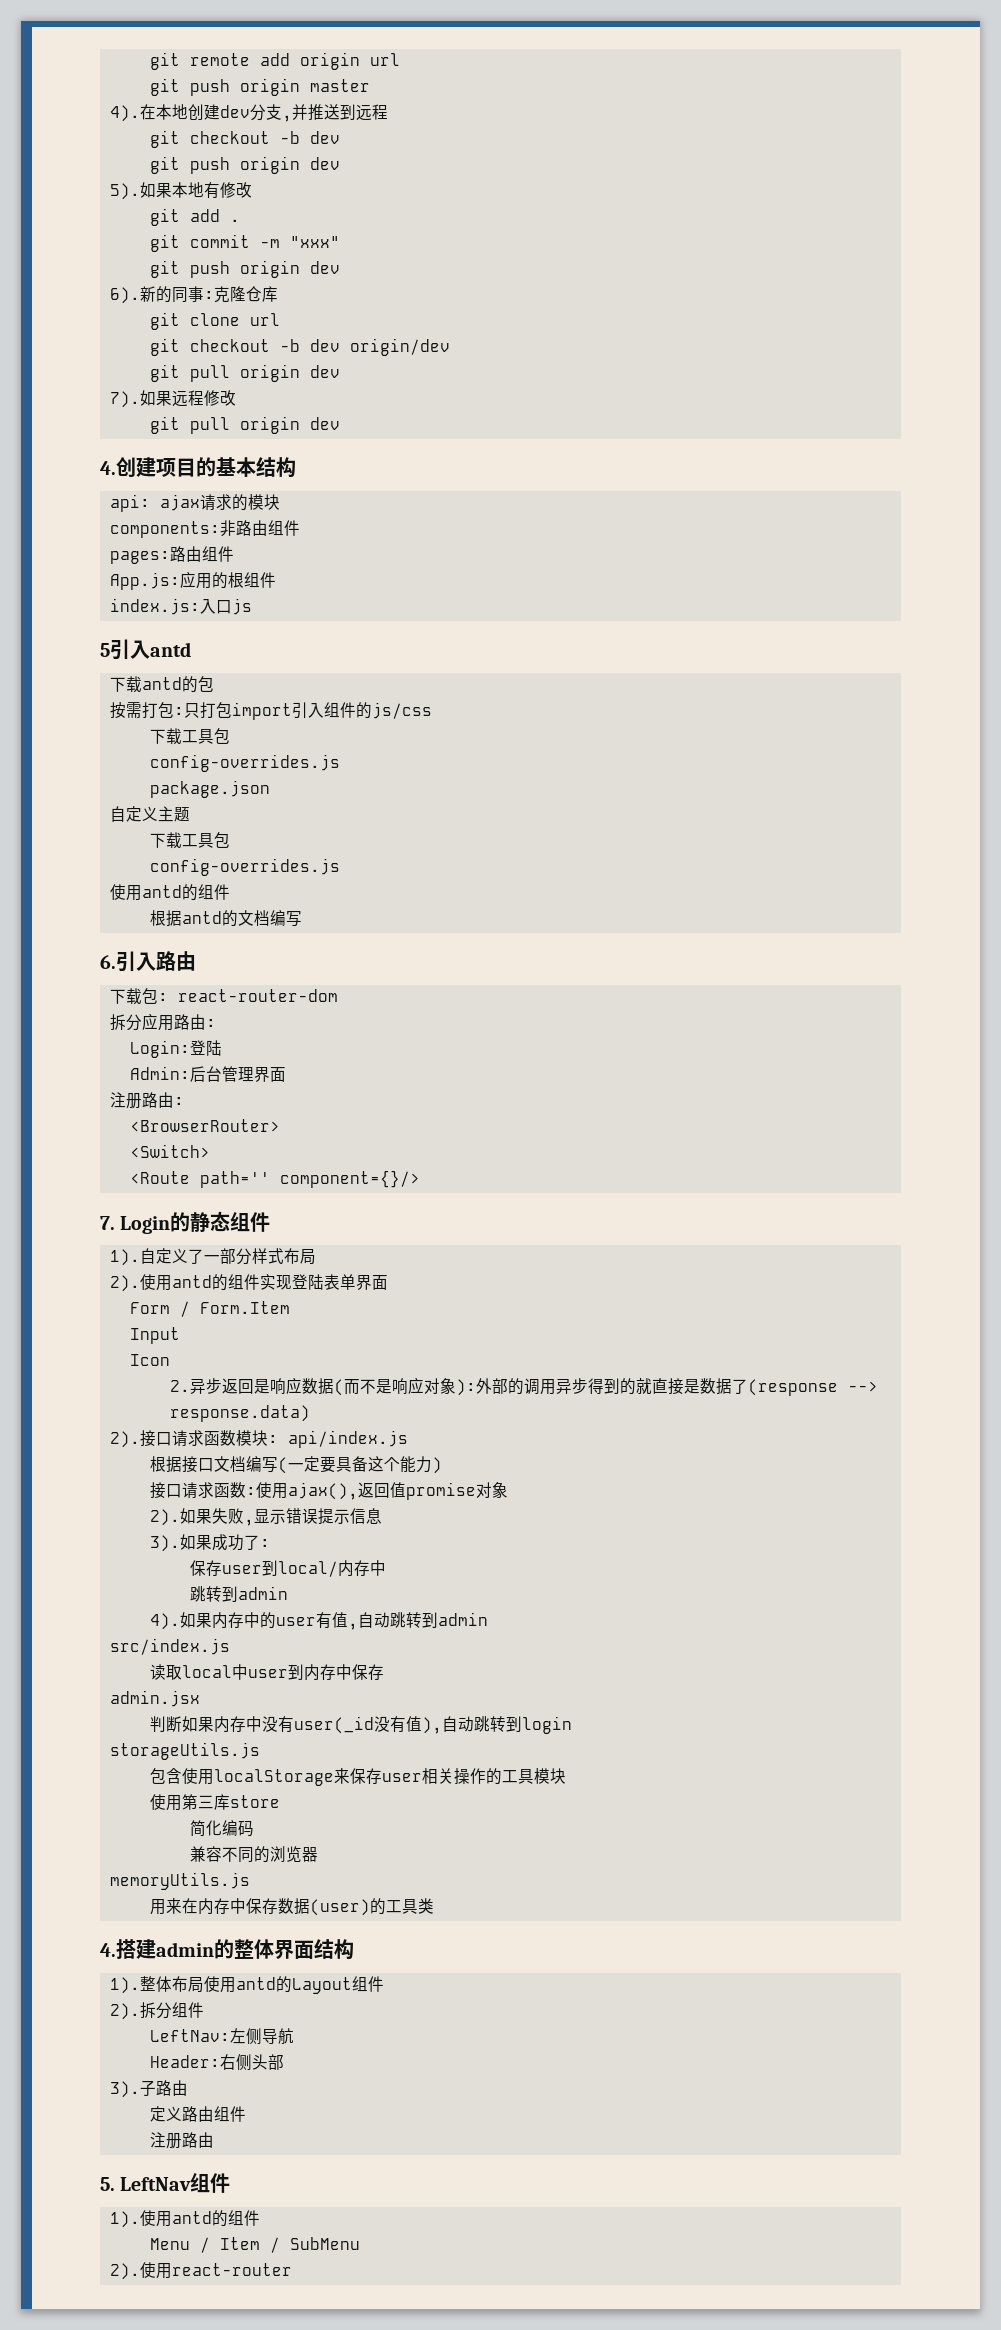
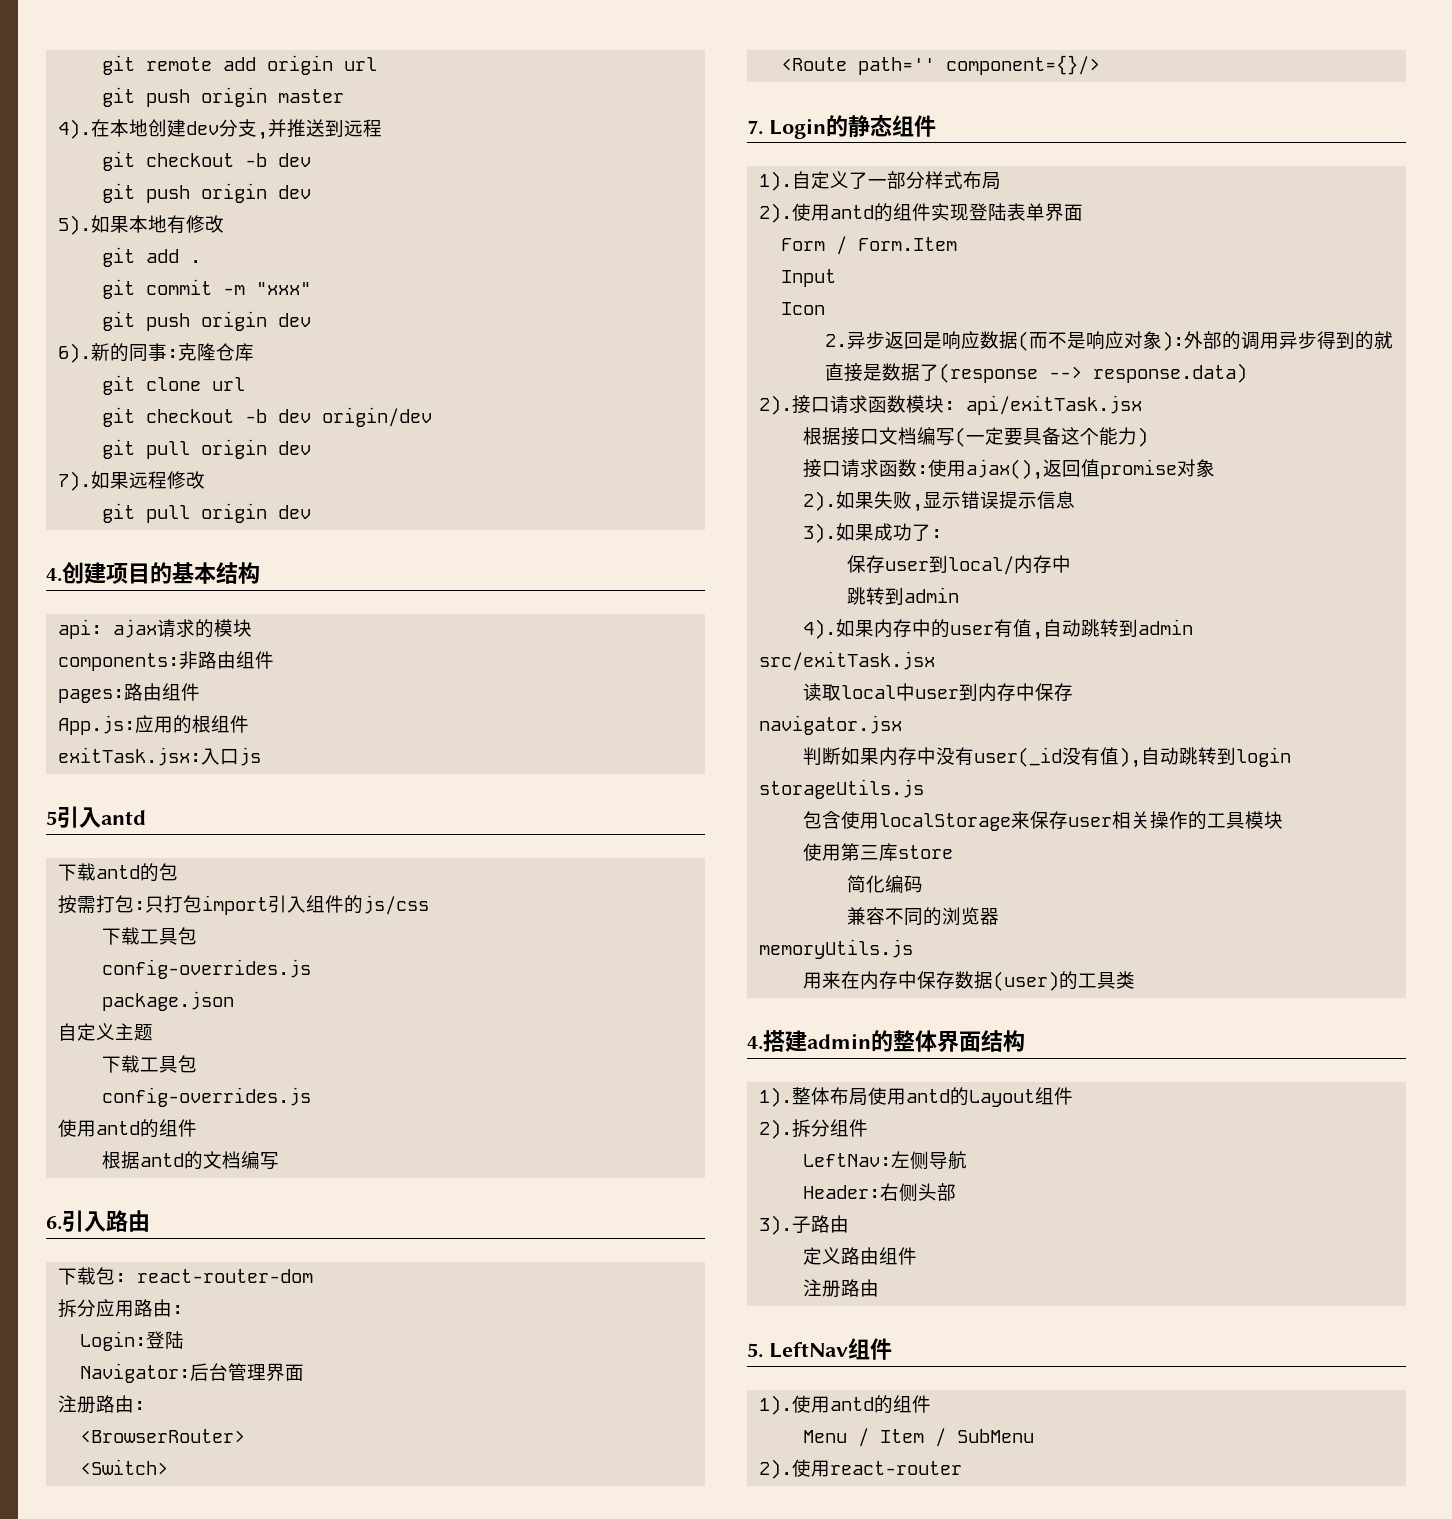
[109,598,200,615] index.js: -> [58,747,201,766] exitTask.jsx:
[129,1066,190,1080] Admin: -> [80,1363,190,1383] Navigator:
[287,1430,408,1448] api/index.js -> [966,395,1142,415] api/exitTask.jsx
[109,1638,230,1655] src/index.js -> [759,651,935,671] src/exitTask.jsx
[109,1690,200,1707] admin.jsx -> [759,715,902,735] navigator.jsx

